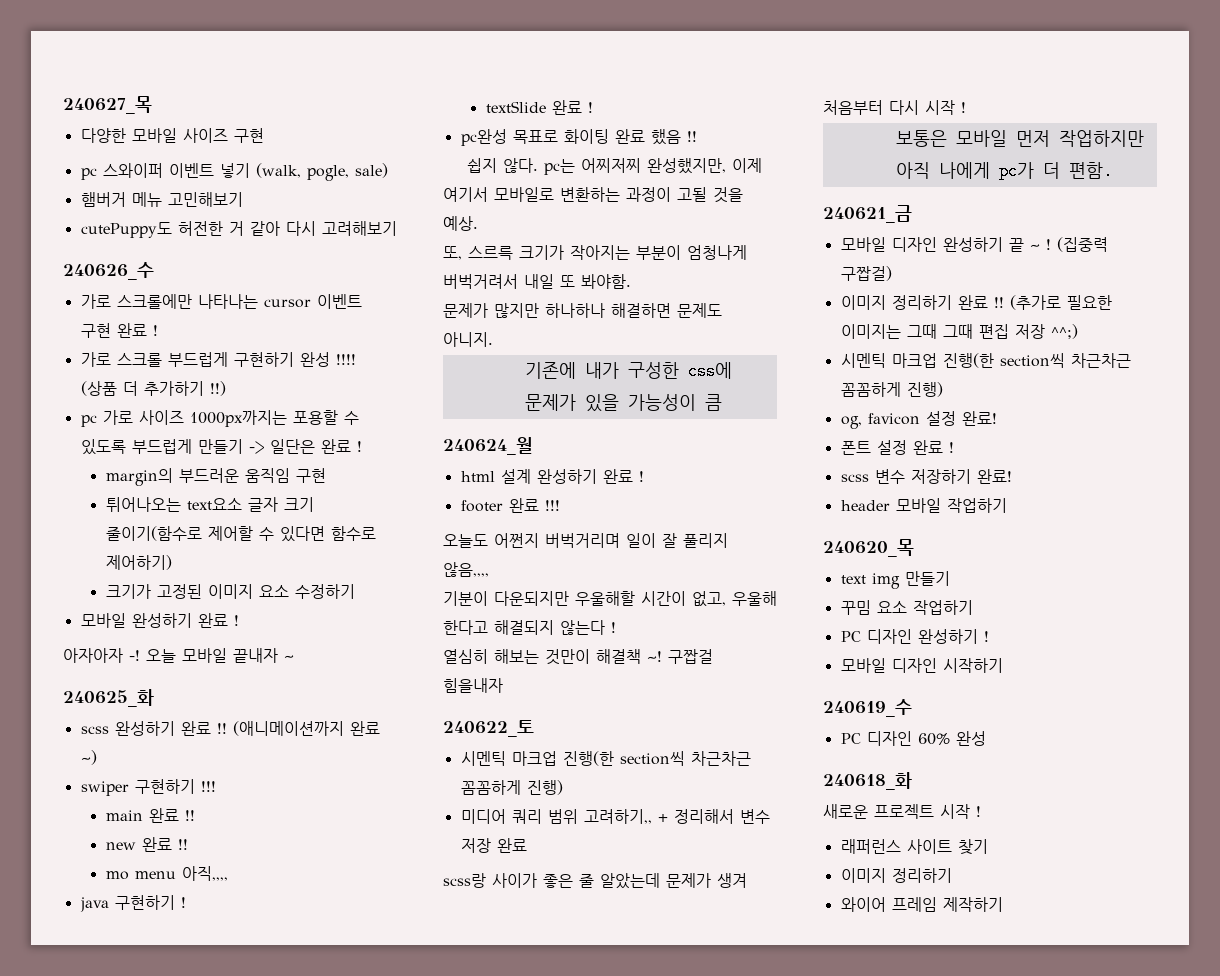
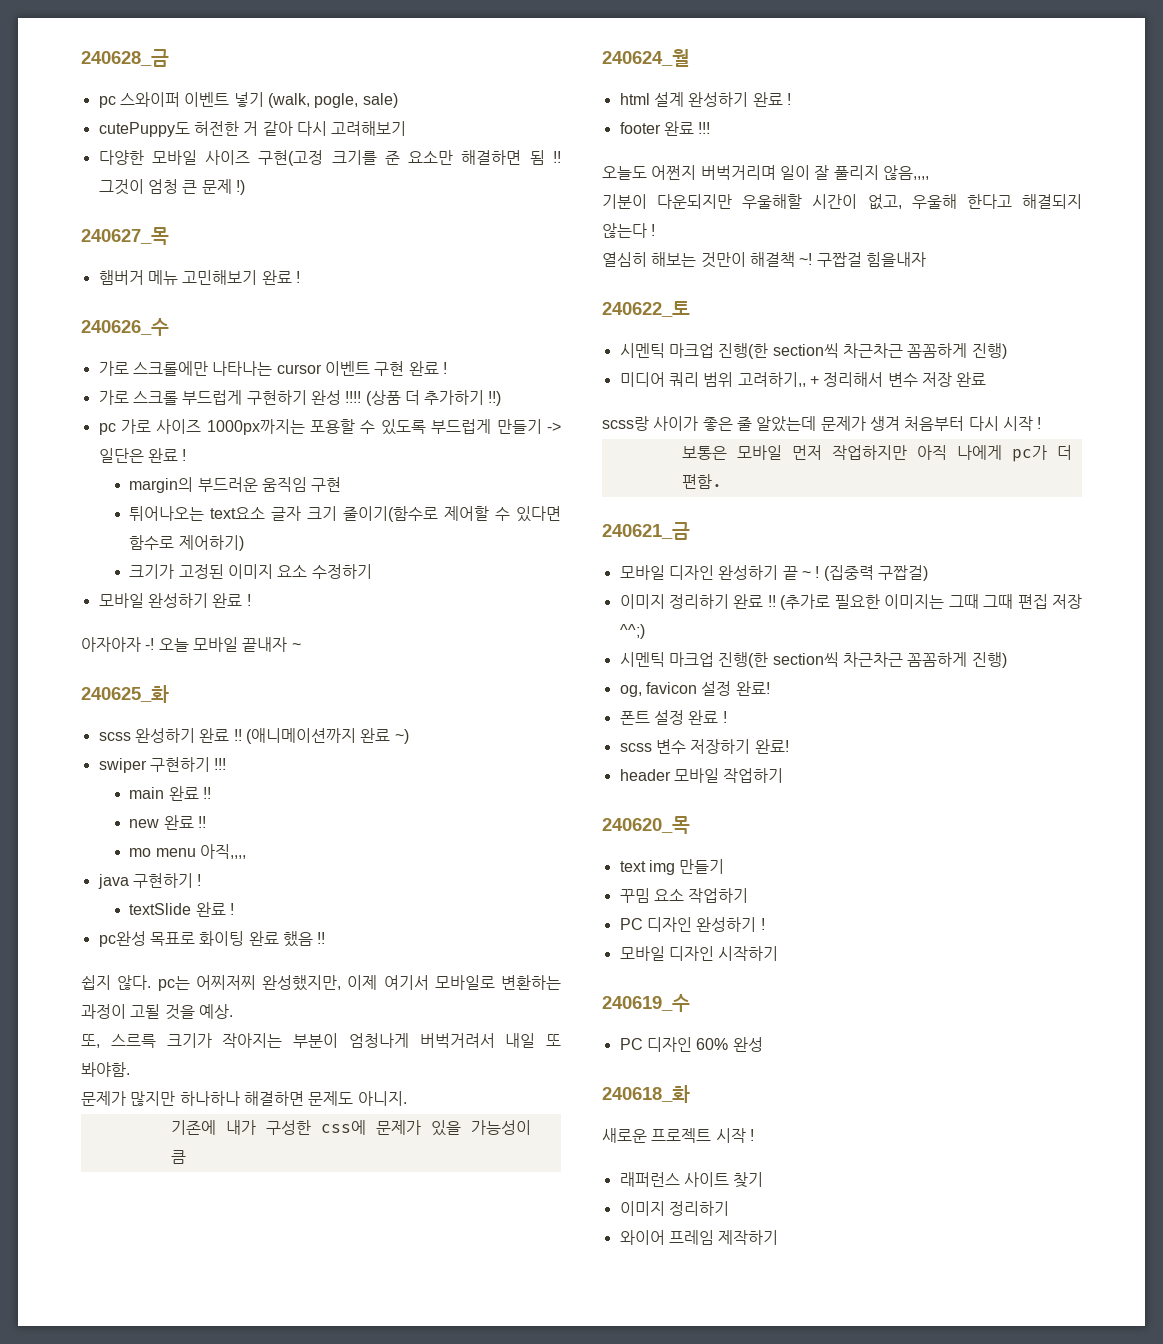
[63,96,152,114] [80,128,264,143] 240627_목 // 다양한 모바일 사이즈 구현 -> [81,49,169,67] 240628_금
[80,192,243,207] // 햄버거 메뉴 고민해보기 -> (398, 100) none
(397, 228) none -> [98,150,561,166] [98,179,245,195] [81,227,169,245] [98,270,300,285] // 다양한 모바일 사이즈 구현(고정 크기를 준 요소만 해결하면 됨 !! 그것이 엄청 큰 문제 !) // 240627_목 // 햄버거 메뉴 고민해보기 완료 !

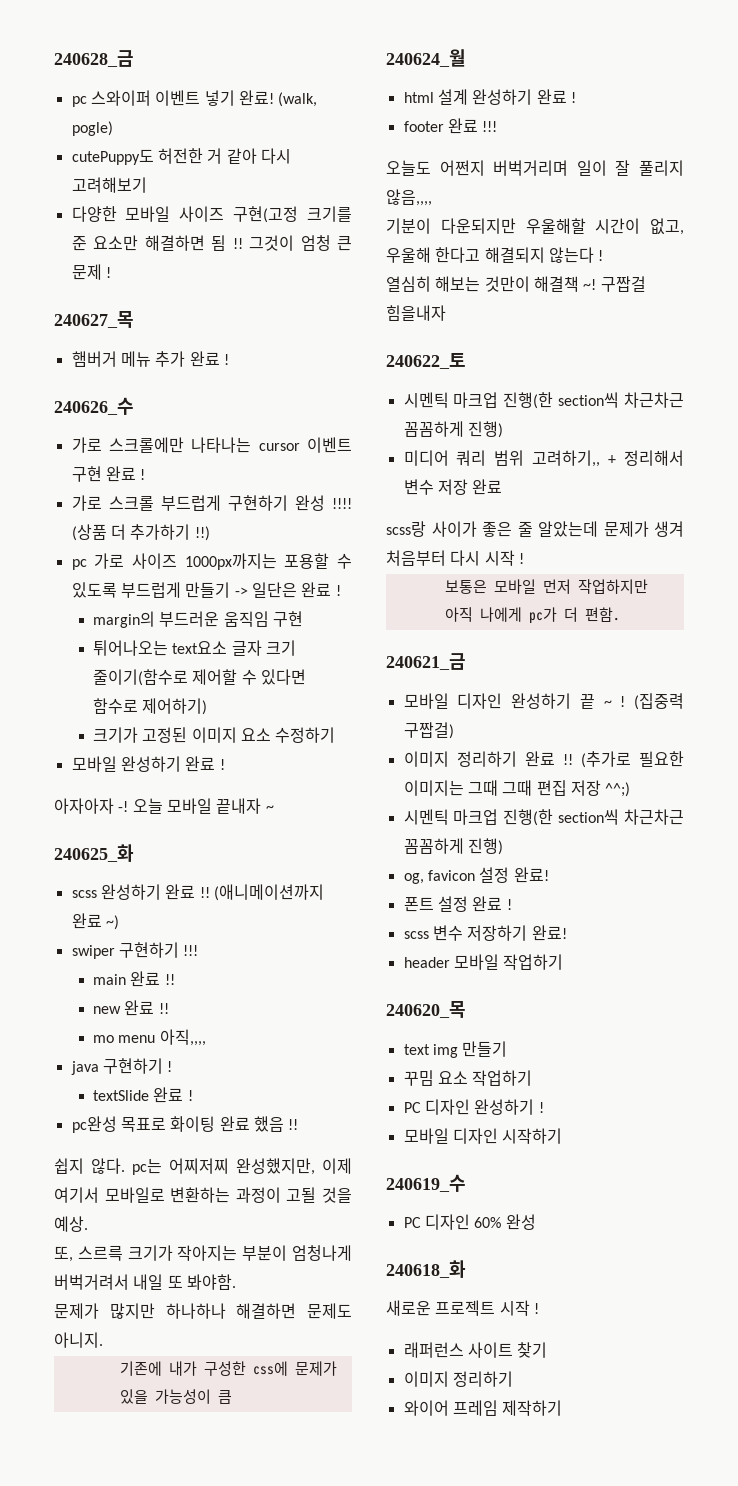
[267,93,398,108] (walk, pogle, sale) -> [238,90,318,107] [71,121,113,136] 완료! (walk, pogle)
[235,180,245,195] !) -> [105,267,111,278] !
[182,270,258,285] 고민해보기 -> [155,351,186,367] 추가

